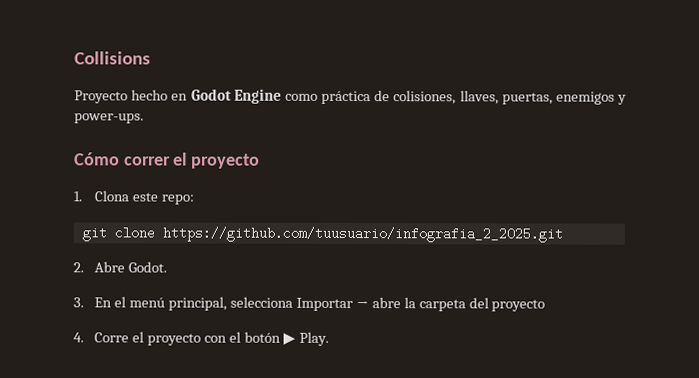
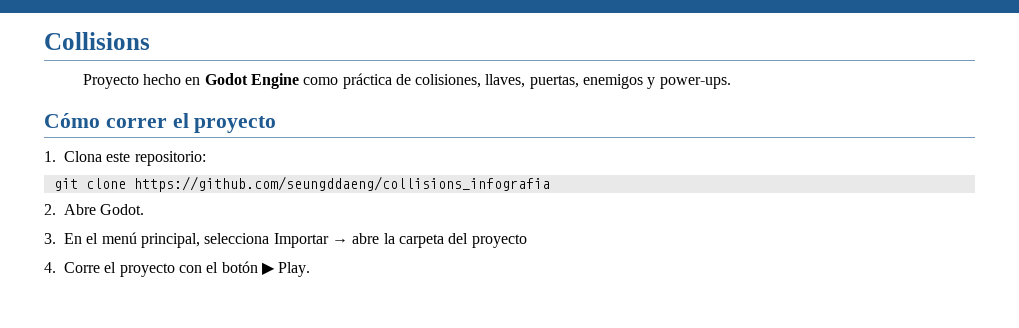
[161,194,195,205] repo: -> [134,151,206,166] repositorio:
[161,226,563,243] https://github.com/tuusuario/infografia_2_2025.git -> [133,176,550,192] https://github.com/seungddaeng/collisions_infografia

